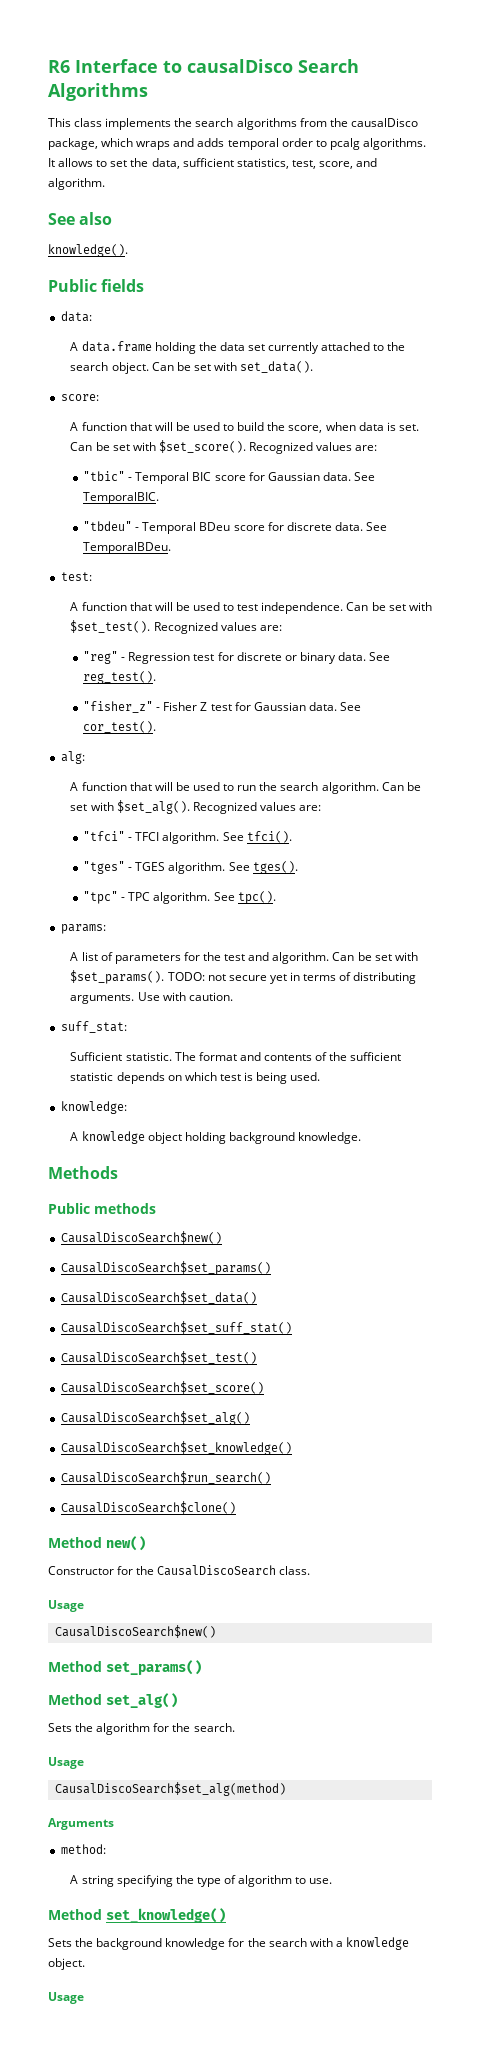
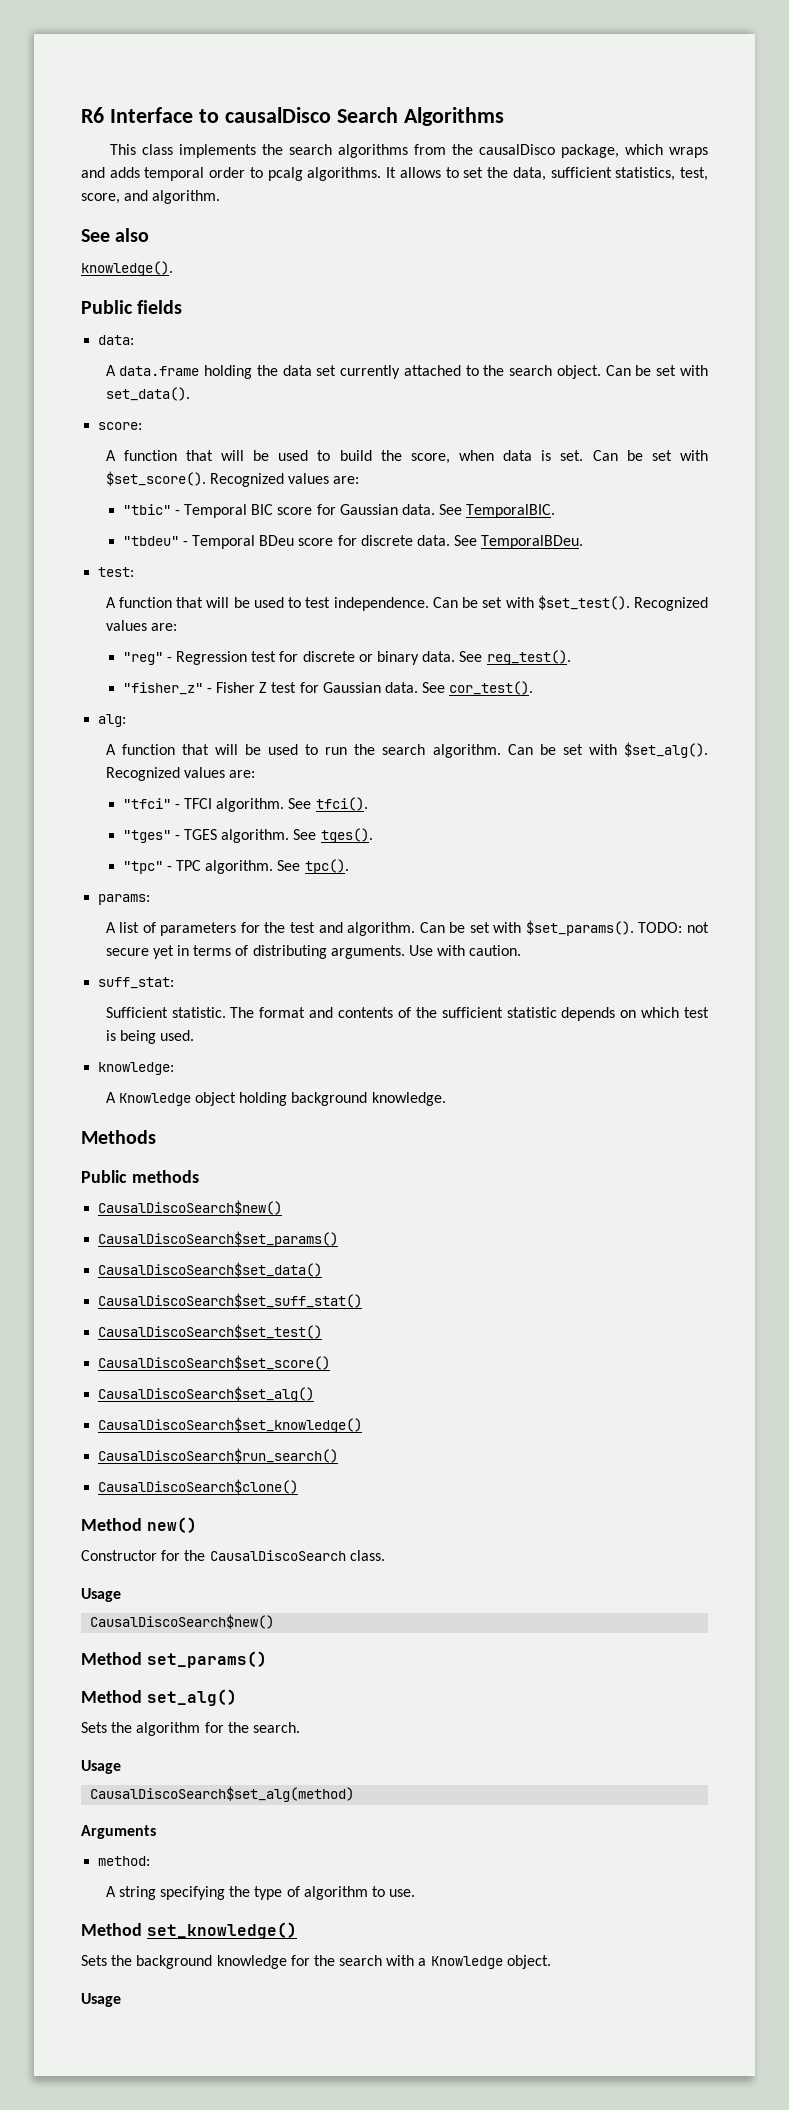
[81,1131,145,1144] knowledge -> [118,1093,191,1106] Knowledge
[345,1937,409,1950] knowledge -> [430,1956,503,1969] Knowledge

